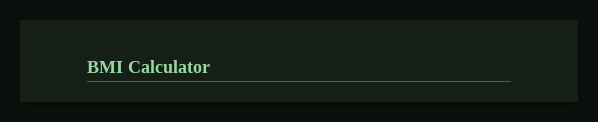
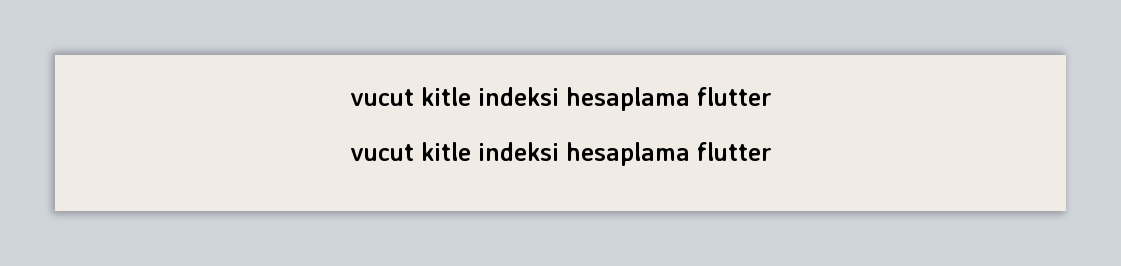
[87,60,210,73] BMI Calculator -> [349,87,772,111] [349,142,772,166] vucut kitle indeksi hesaplama flutter // vucut kitle indeksi hesaplama flutter

